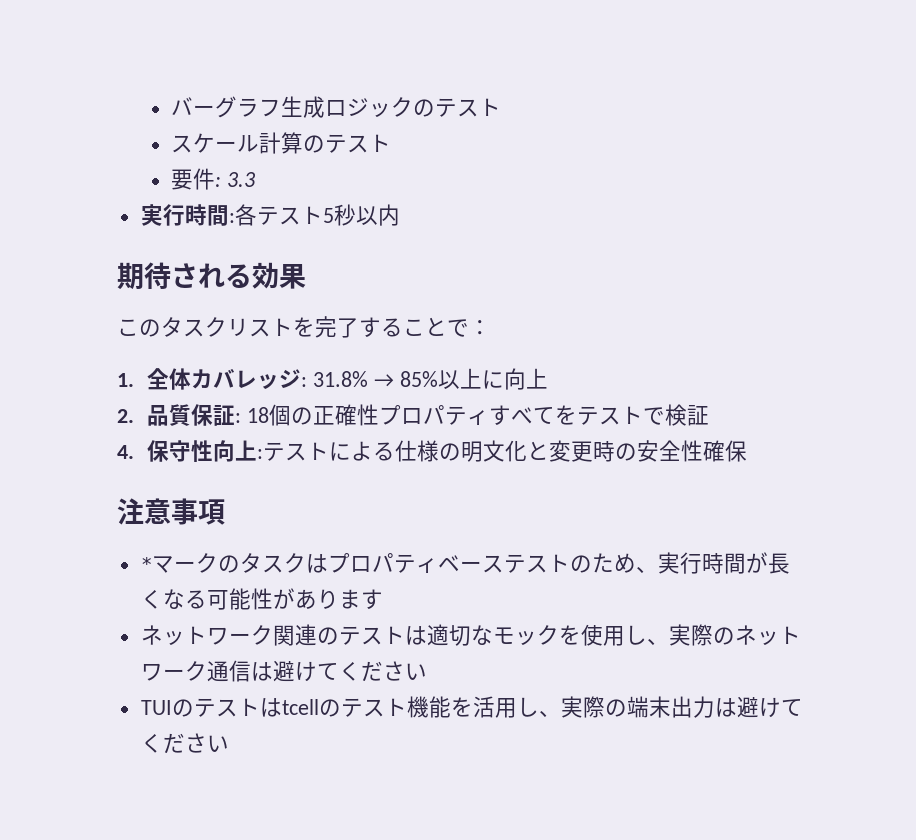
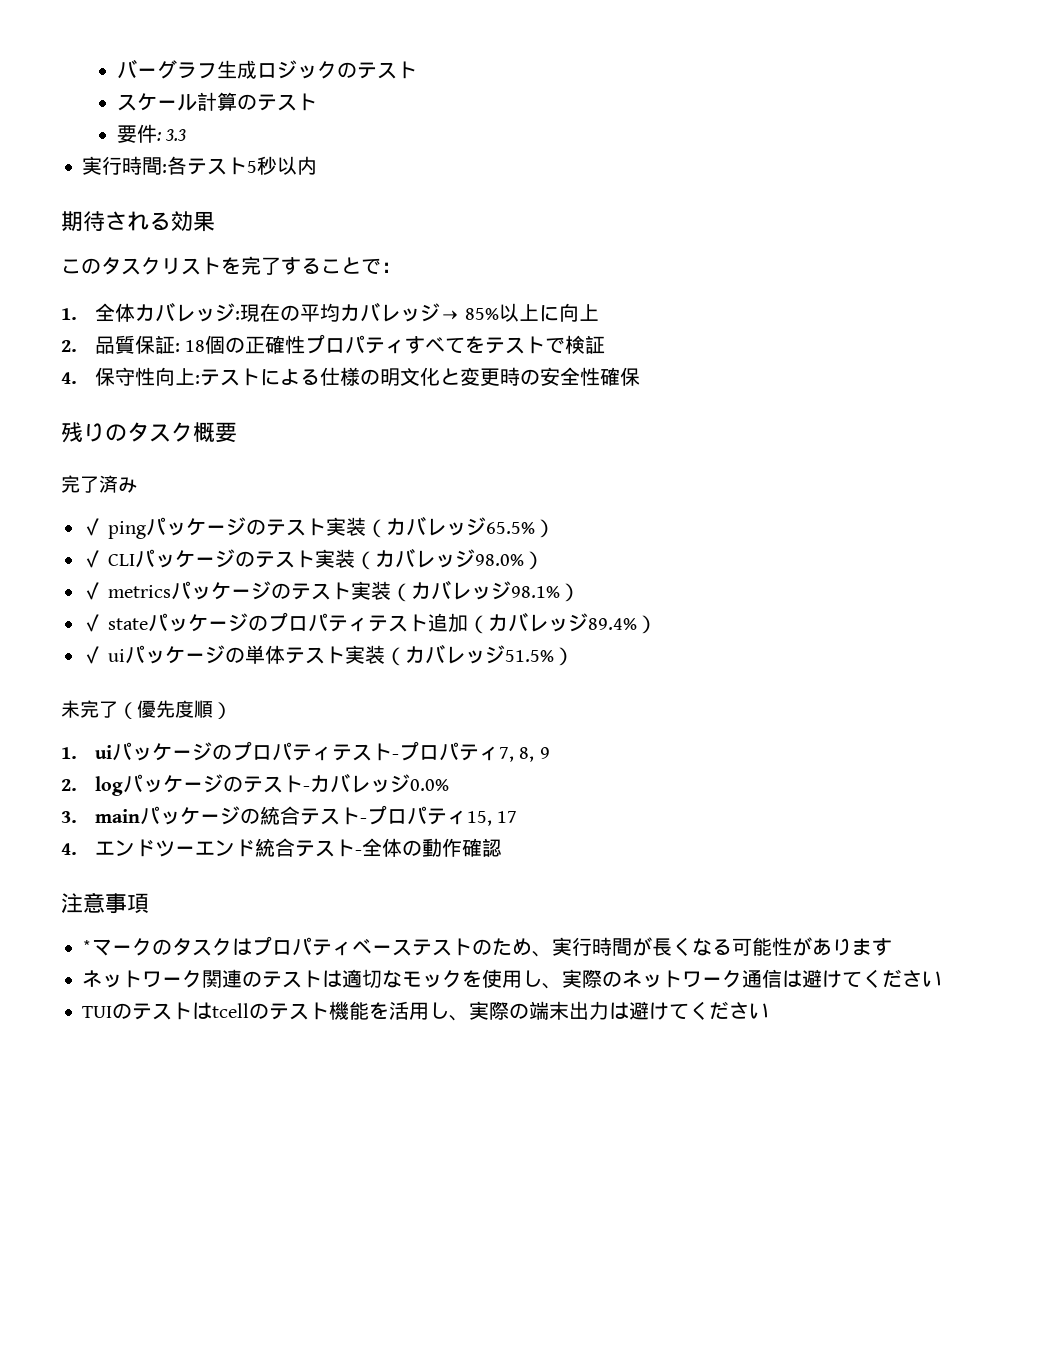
[313,371,369,387] 31.8% -> [240,302,441,322] 現在の平均カバレッジ
(748, 451) none -> [61,422,237,443] [61,475,137,493] [82,516,555,539] [82,548,544,570] [82,580,580,602] [82,612,657,634] [82,644,574,666] [61,700,232,719] [61,741,550,762] [61,773,450,796] [61,805,518,826] [61,838,503,857] // 残りのタスク概要 // 完了済み // ✓ pingパッケージのテスト実装（カバレッジ65.5%） // ✓ CLIパッケージのテスト実装（カバレッジ98.0%） // ✓ metricsパッケージのテスト実装（カバレッジ98.1%） // ✓ stateパッケージのプロパティテスト追加（カバレッジ89.4%） // ✓ uiパッケージの単体テスト実装（カバレッジ51.5%） // 未完了（優先度順） // 1. uiパッケージのプロパティテスト-プロパティ7, 8, 9 // 2. logパッケージのテスト-カバレッジ0.0% // 3. mainパッケージの統合テスト-プロパティ15, 17 // 4.エンドツーエンド統合テスト-全体の動作確認

